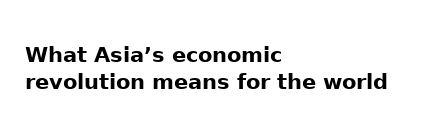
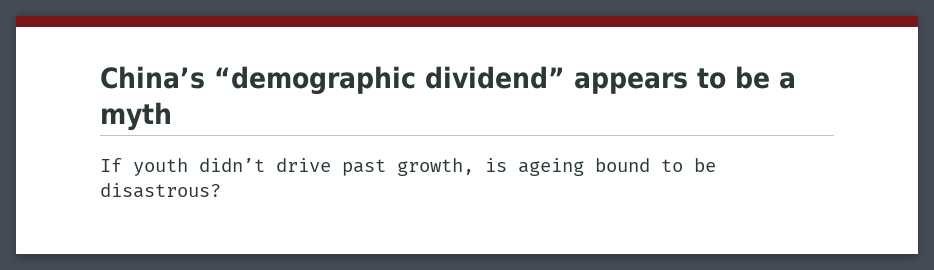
[25,46,282,62] [25,73,388,89] What Asia’s economic revolution means for the world -> [100,66,796,95] [100,102,172,131] [100,158,716,176] [100,183,221,198] China’s “demographic dividend” appears to be a myth // If youth didn’t drive past growth, is ageing bound to be disastrous?

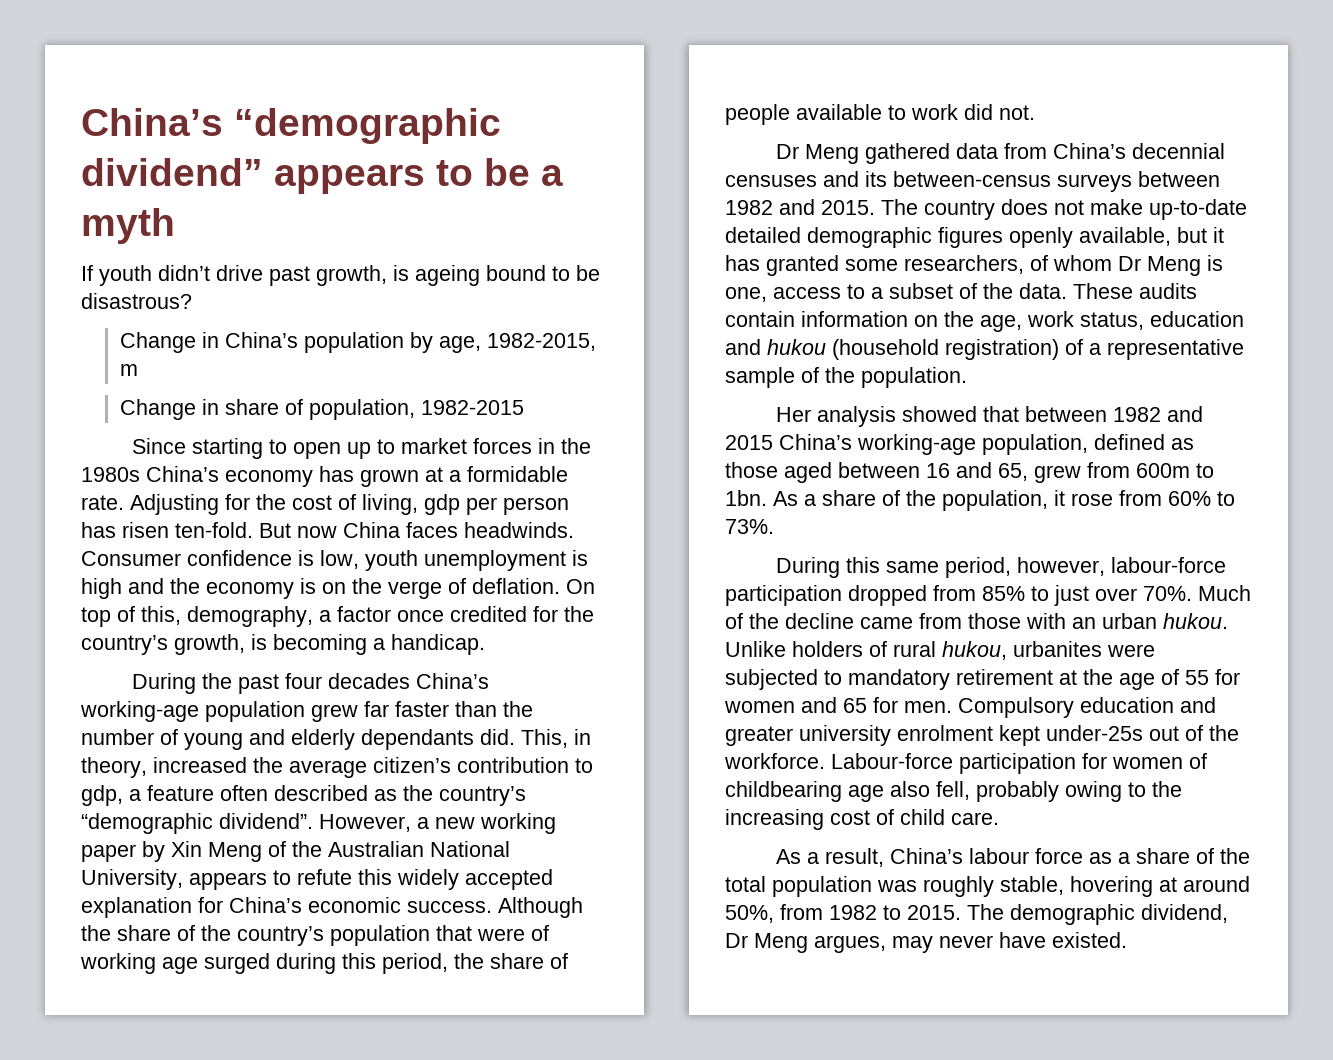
(221, 190) none -> [120,332,597,353] [120,364,139,376] [120,399,525,420] [132,438,592,459] [81,466,568,487] [81,494,569,515] [81,522,574,538] [81,550,588,571] [81,578,595,599] [81,606,594,627] [81,634,485,655] [132,673,490,694] [80,701,533,722] [81,729,591,750] [81,757,593,778] [81,785,526,806] [81,813,556,834] [81,841,510,862] [81,869,553,890] [81,897,583,918] [81,925,549,946] [80,953,568,974] [725,104,1035,125] [776,143,1226,164] [725,171,1220,192] [725,199,1247,220] [725,227,1224,248] [725,255,1223,276] [725,283,1197,302] [725,311,1244,332] [725,339,1244,360] [725,367,967,388] [776,406,1204,427] [725,434,1194,455] [725,462,1214,483] [725,490,1235,511] [725,519,774,534] [776,557,1227,578] [725,585,1251,606] [725,613,1228,629] [725,641,1155,660] [725,669,1240,690] [724,697,1216,718] [725,725,1239,746] [724,753,1207,774] [725,781,1182,802] [725,809,999,830] [776,848,1251,867] [725,876,1250,897] [725,904,1228,925] [725,932,1127,953] // Change in China’s population by age, 1982-2015, m // Change in share of population, 1982-2015 // Since starting to open up to market forces in the 1980s China’s economy has grown at a formidable rate. Adjusting for the cost of living, gdp per person has risen ten-fold. But now China faces headwinds. Consumer confidence is low, youth unemployment is high and the economy is on the verge of deflation. On top of this, demography, a factor once credited for the country’s growth, is becoming a handicap. // During the past four decades China’s working-age population grew far faster than the number of young and elderly dependants did. This, in theory, increased the average citizen’s contribution to gdp, a feature often described as the country’s “demographic dividend”. However, a new working paper by Xin Meng of the Australian National University, appears to refute this widely accepted explanation for China’s economic success. Although the share of the country’s population that were of working age surged during this period, the share of people available to work did not. // Dr Meng gathered data from China’s decennial censuses and its between-census surveys between 1982 and 2015. The country does not make up-to-date detailed demographic figures openly available, but it has granted some researchers, of whom Dr Meng is one, access to a subset of the data. These audits contain information on the age, work status, education and hukou (household registration) of a representative sample of the population. // Her analysis showed that between 1982 and 2015 China’s working-age population, defined as those aged between 16 and 65, grew from 600m to 1bn. As a share of the population, it rose from 60% to 73%. // During this same period, however, labour-force participation dropped from 85% to just over 70%. Much of the decline came from those with an urban hukou. Unlike holders of rural hukou, urbanites were subjected to mandatory retirement at the age of 55 for women and 65 for men. Compulsory education and greater university enrolment kept under-25s out of the workforce. Labour-force participation for women of childbearing age also fell, probably owing to the increasing cost of child care. // As a result, China’s labour force as a share of the total population was roughly stable, hovering at around 50%, from 1982 to 2015. The demographic dividend, Dr Meng argues, may never have existed.

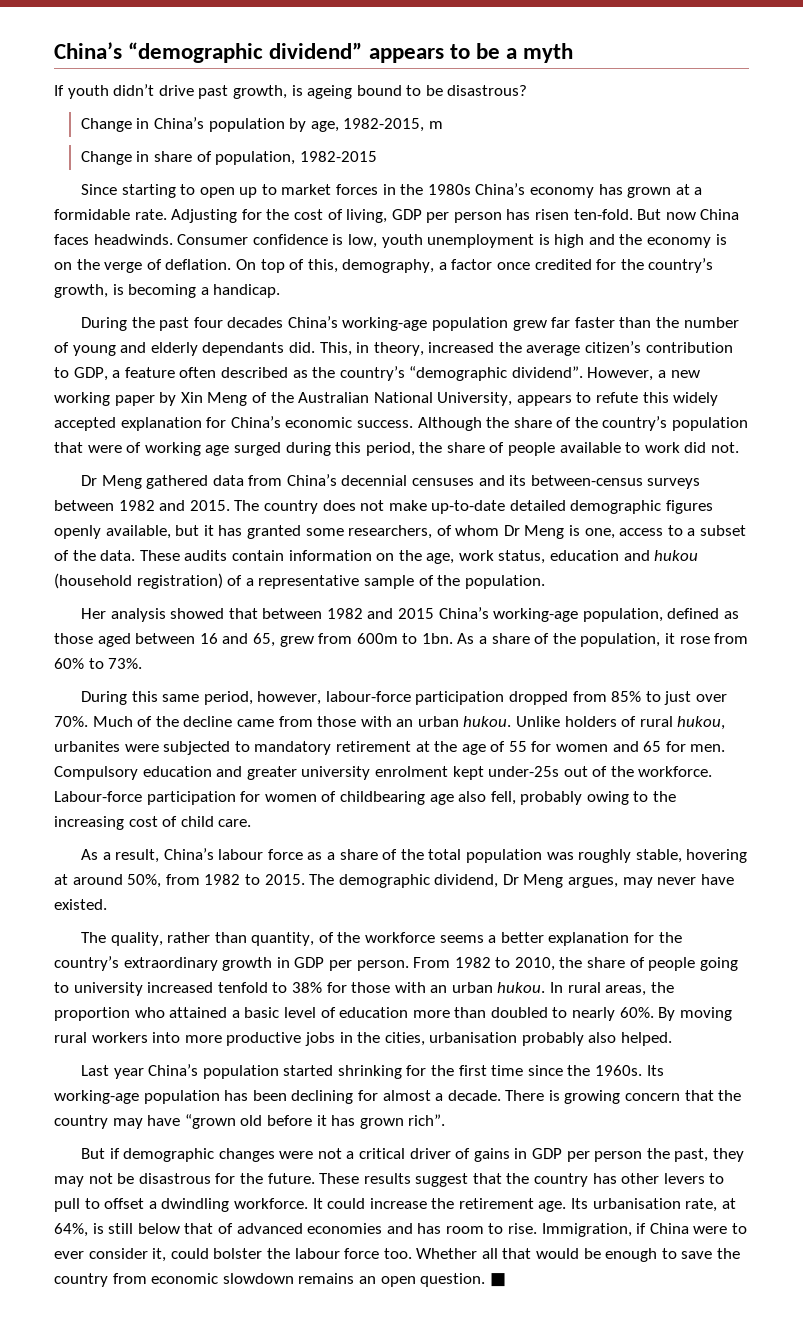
[424,494,460,515] gdp -> [391,209,422,220] GDP
[81,785,123,806] gdp, -> [73,367,108,381] GDP,
(1127, 940) none -> [80,932,682,946] [54,956,738,971] [54,982,674,996] [54,1007,732,1021] [54,1032,673,1046] [80,1064,664,1079] [54,1090,742,1104] [54,1114,446,1129] [80,1148,744,1162] [54,1173,725,1187] [54,1198,736,1212] [54,1223,748,1237] [54,1248,741,1262] [54,1273,506,1287] // The quality, rather than quantity, of the workforce seems a better explanation for the country’s extraordinary growth in GDP per person. From 1982 to 2010, the share of people going to university increased tenfold to 38% for those with an urban hukou. In rural areas, the proportion who attained a basic level of education more than doubled to nearly 60%. By moving rural workers into more productive jobs in the cities, urbanisation probably also helped. // Last year China’s population started shrinking for the first time since the 1960s. Its working-age population has been declining for almost a decade. There is growing concern that the country may have “grown old before it has grown rich”. // But if demographic changes were not a critical driver of gains in GDP per person the past, they may not be disastrous for the future. These results suggest that the country has other levers to pull to offset a dwindling workforce. It could increase the retirement age. Its urbanisation rate, at 64%, is still below that of advanced economies and has room to rise. Immigration, if China were to ever consider it, could bolster the labour force too. Whether all that would be enough to save the country from economic slowdown remains an open question. ■

